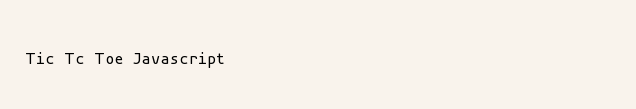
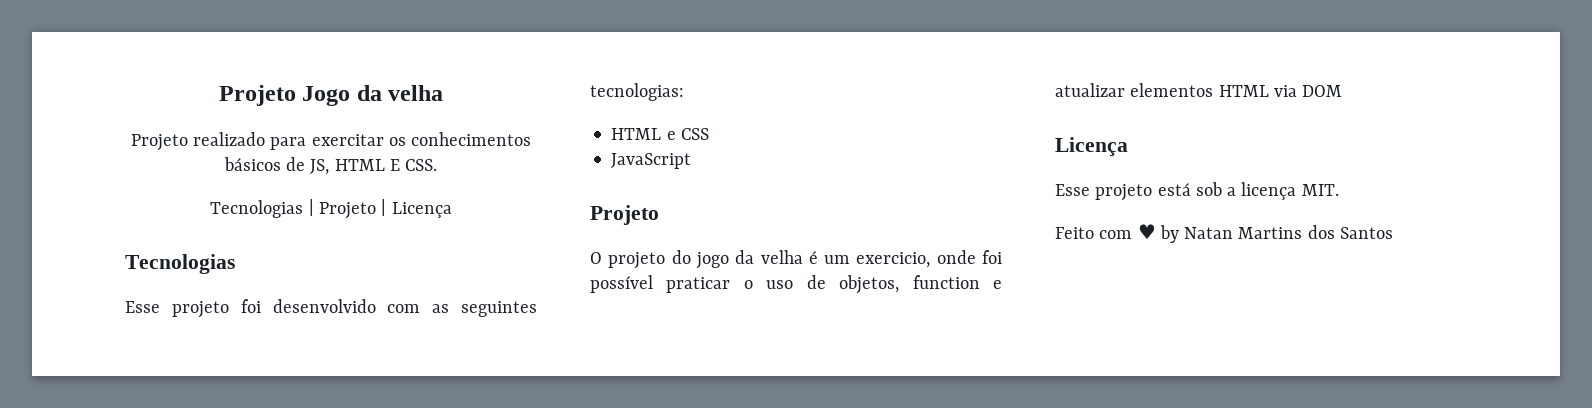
[25,52,225,68] Tic Tc Toe Javascript -> [218,85,444,106] [130,132,532,151] [223,157,438,175] [210,199,452,219] [125,254,235,274] [125,299,537,318] [590,83,684,101] [611,128,709,140] [611,153,692,169] [590,205,659,225] [590,250,1002,269] [590,275,1002,294] [1055,83,1343,97] [1055,137,1128,157] [1055,182,1339,201] [1055,224,1393,243] Projeto Jogo da velha // Projeto realizado para exercitar os conhecimentos básicos de JS, HTML E CSS. // Tecnologias | Projeto | Licença // Tecnologias // Esse projeto foi desenvolvido com as seguintes tecnologias: // HTML e CSS // JavaScript // Projeto // O projeto do jogo da velha é um exercicio, onde foi possível praticar o uso de objetos, function e atualizar elementos HTML via DOM // Licença // Esse projeto está sob a licença MIT. // Feito com ♥ by Natan Martins dos Santos

